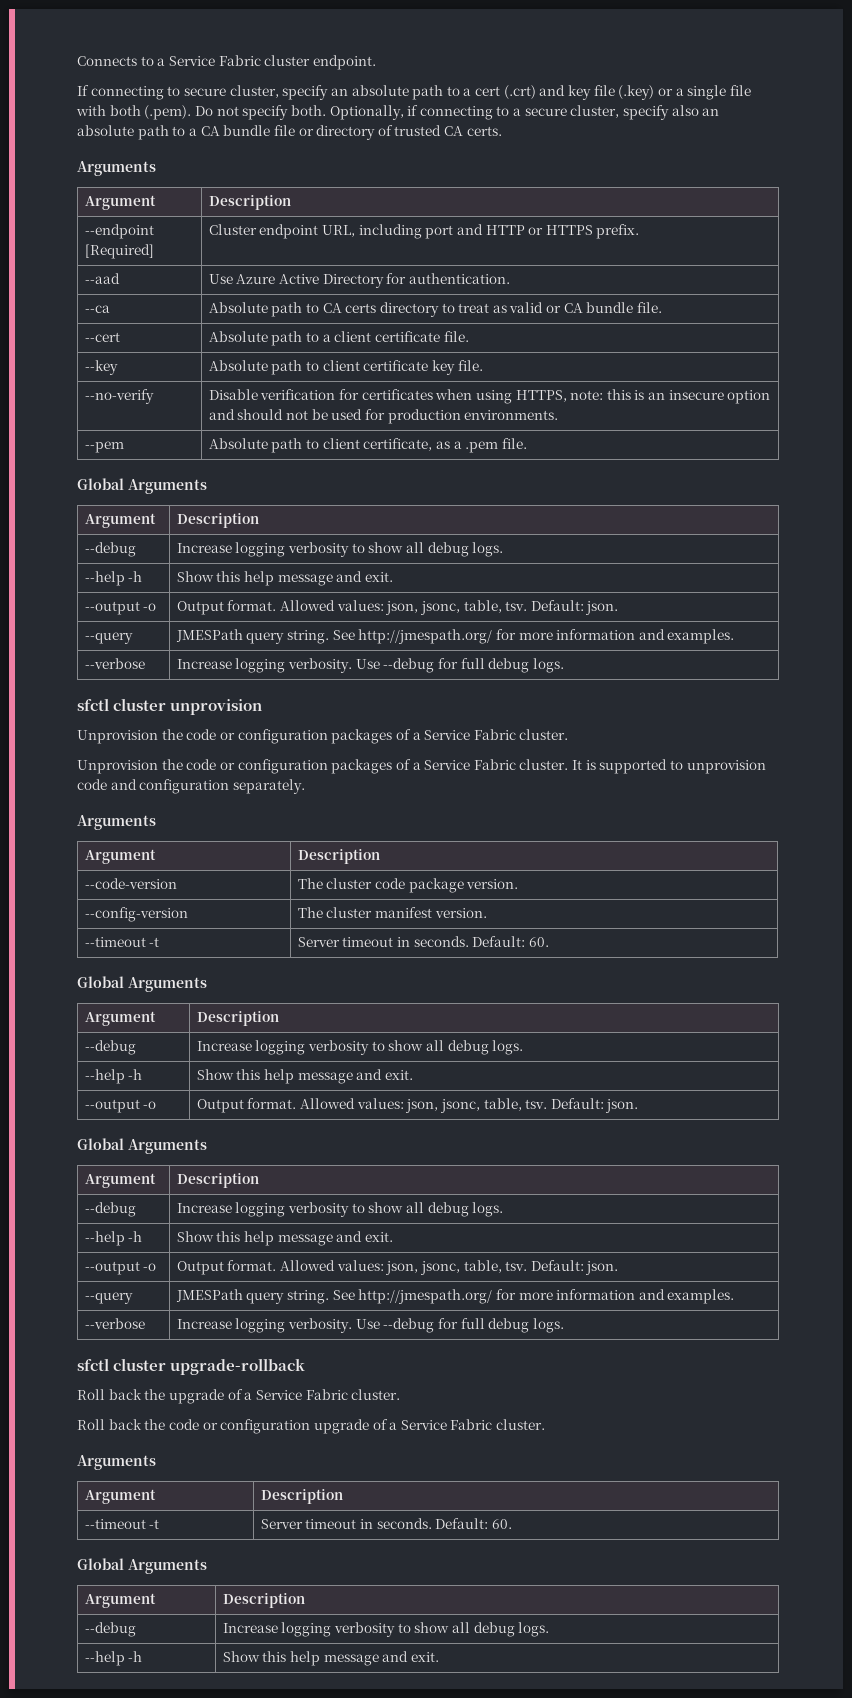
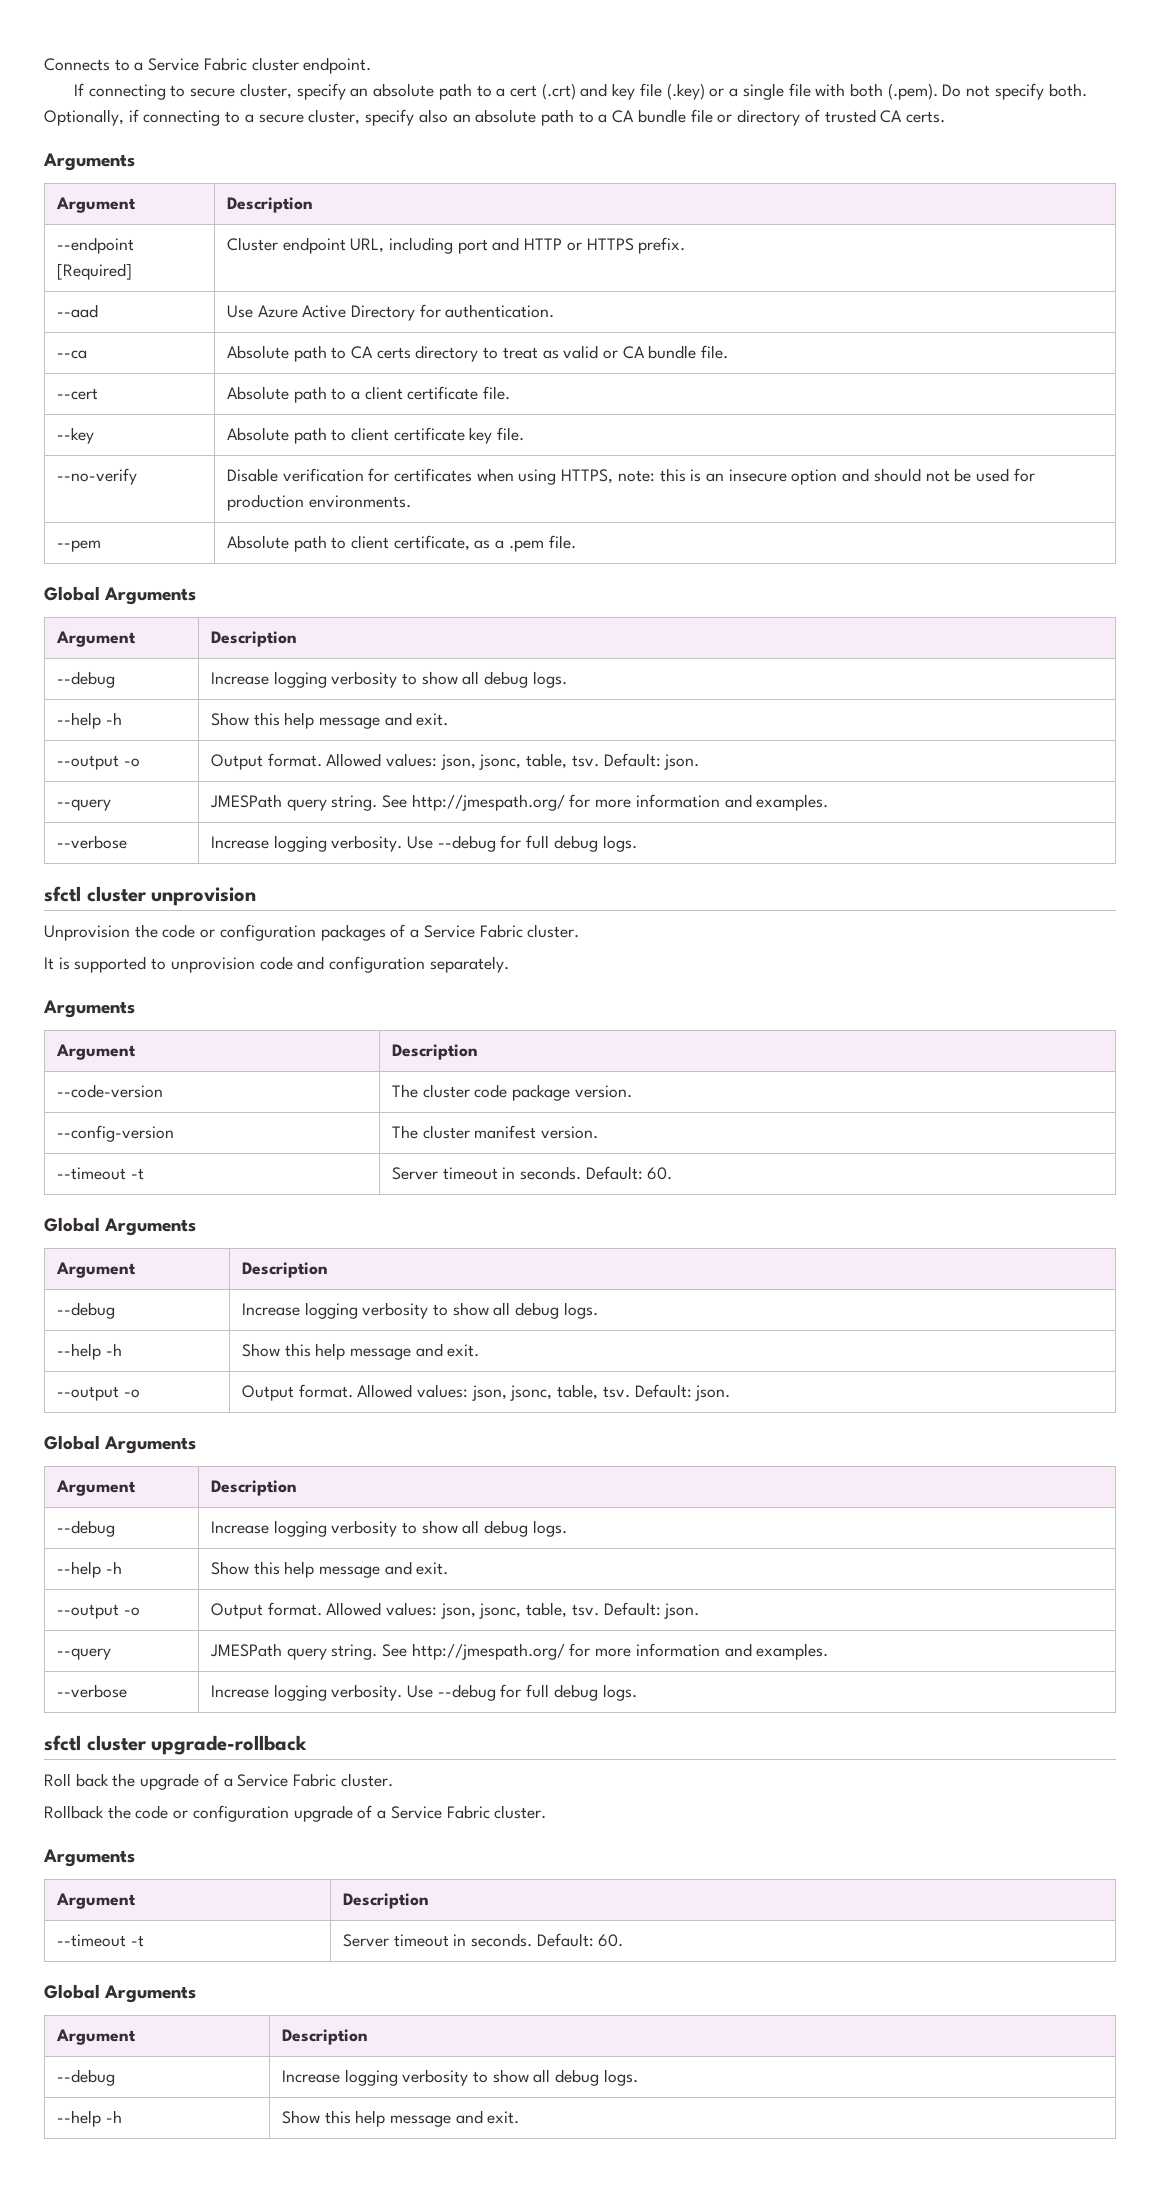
[77,759,569,774] Unprovision the code or configuration packages of a Service Fabric cluster. -> (580, 931) none
[77,1419,142,1430] Roll back -> [44,1805,104,1819] Rollback

